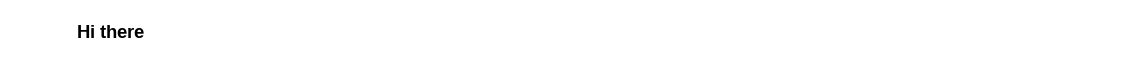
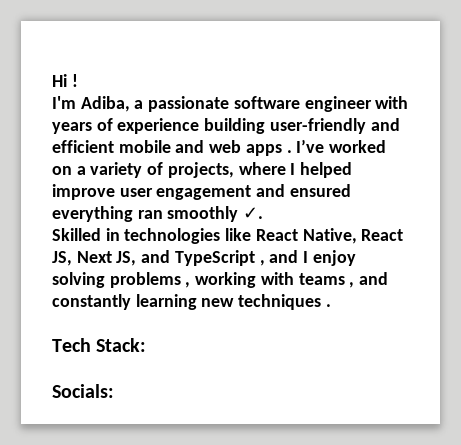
[100,25,144,38] there -> [71,74,78,87] [52,96,409,112] [52,118,400,134] [52,139,387,156] [52,162,353,178] [52,184,351,200] [52,206,264,222] [52,228,404,244] [52,250,356,266] [52,272,389,288] [52,294,331,310] [52,338,147,352] [52,384,114,398] ! // I'm Adiba, a passionate software engineer with years of experience building user-friendly and efficient mobile and web apps . I’ve worked on a variety of projects, where I helped improve user engagement and ensured everything ran smoothly ✓. // Skilled in technologies like React Native, React JS, Next JS, and TypeScript , and I enjoy solving problems , working with teams , and constantly learning new techniques . // Tech Stack: // Socials:

